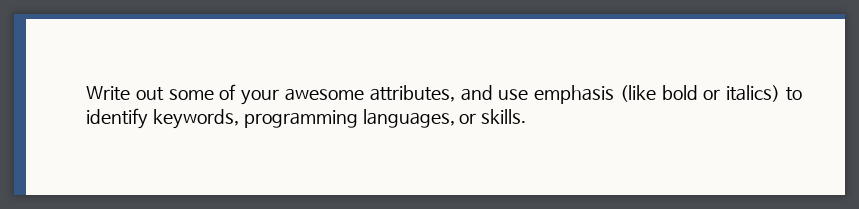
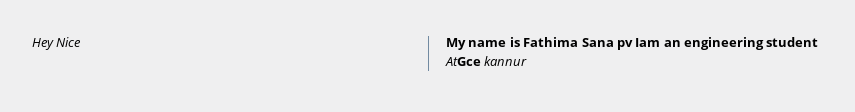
[86,84,803,105] [86,108,527,129] Write out some of your awesome attributes, and use emphasis (like bold or italics) to identify keywords, programming languages, or skills. -> [32,37,82,50] [446,37,819,50] [445,56,528,66] Hey Nice // My name is Fathima Sana pv Iam an engineering student // AtGce kannur

